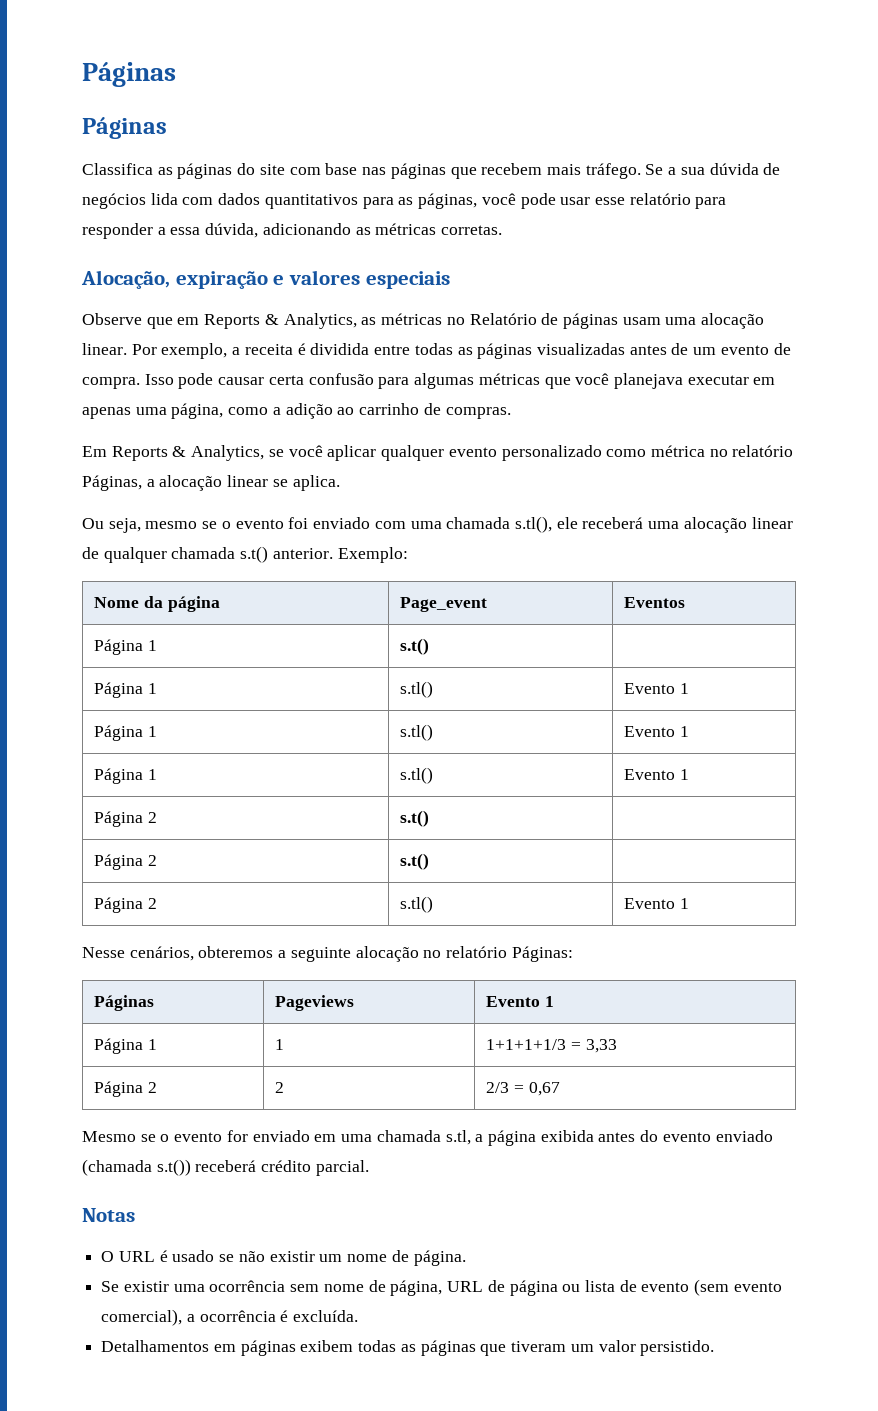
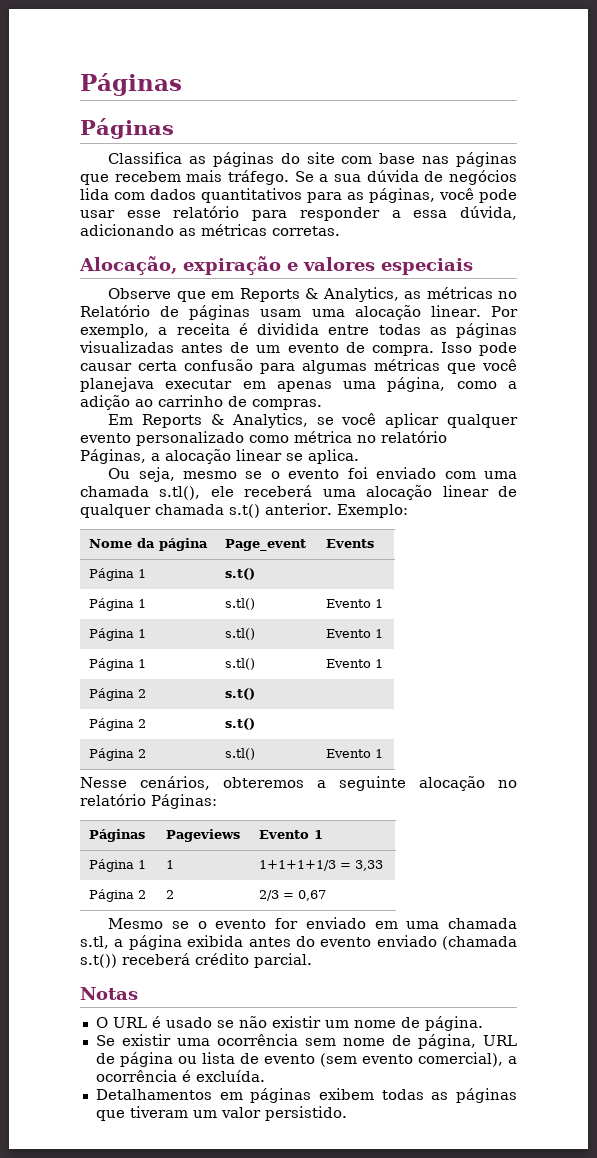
[624,597,686,608] Eventos -> [326,539,375,548] Events

